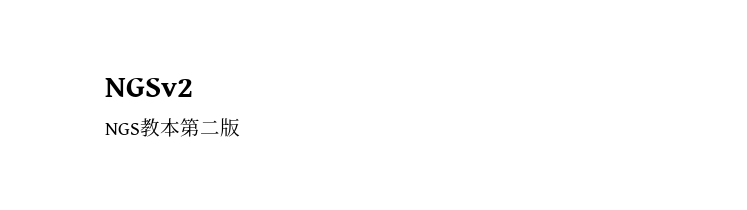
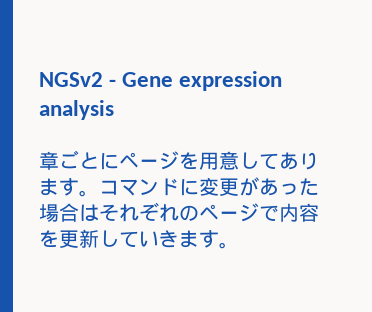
[105,118,240,137] // NGS教本第二版 -> [109,71,283,91] [39,100,114,120] [39,150,319,170] [39,177,319,197] [39,202,319,222] [39,229,239,249] - Gene expression analysis // 章ごとにページを用意してあります。コマンドに変更があった場合はそれぞれのページで内容を更新していきます。

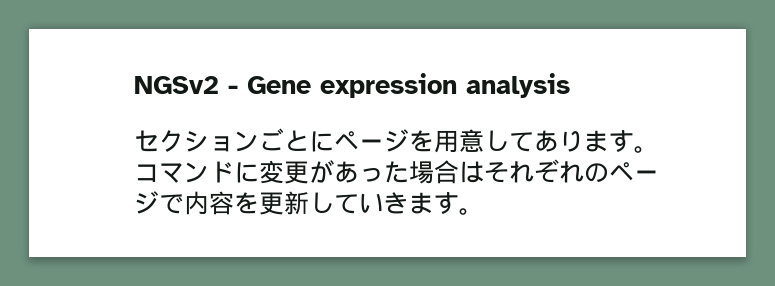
[39,151,59,170] 章 -> [134,130,259,152] セクション

